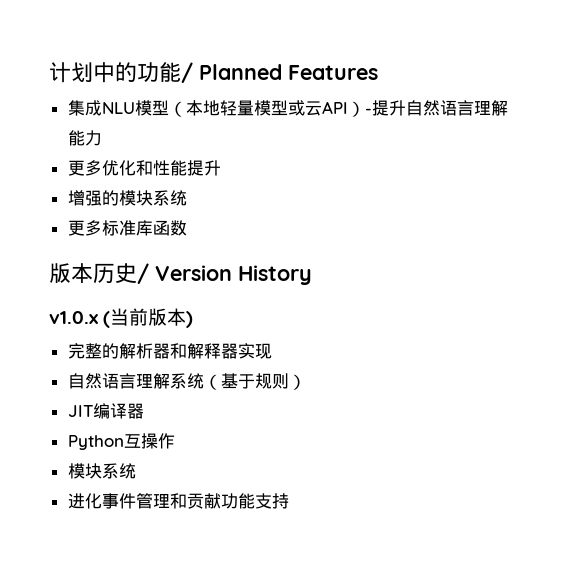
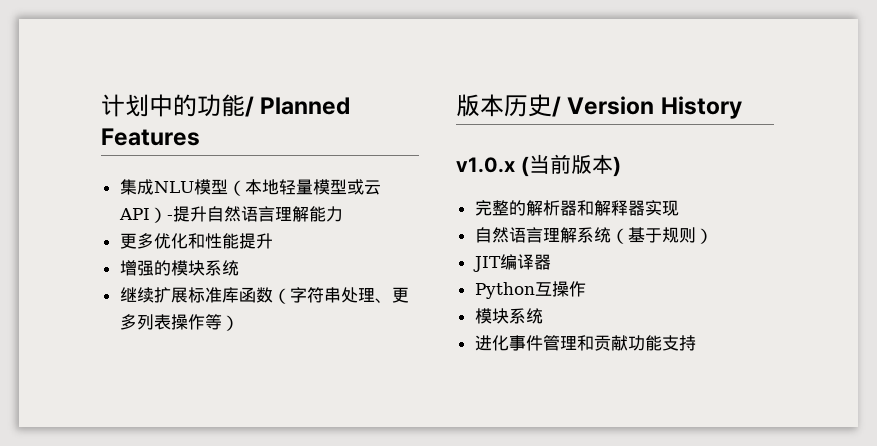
[67,220,102,236] 更多 -> [119,287,188,303] 继续扩展
(187, 228) none -> [272,287,409,304] [119,314,239,331] （字符串处理、更多列表操作等）

